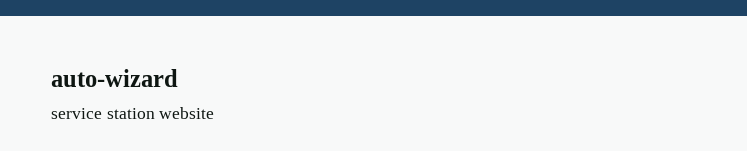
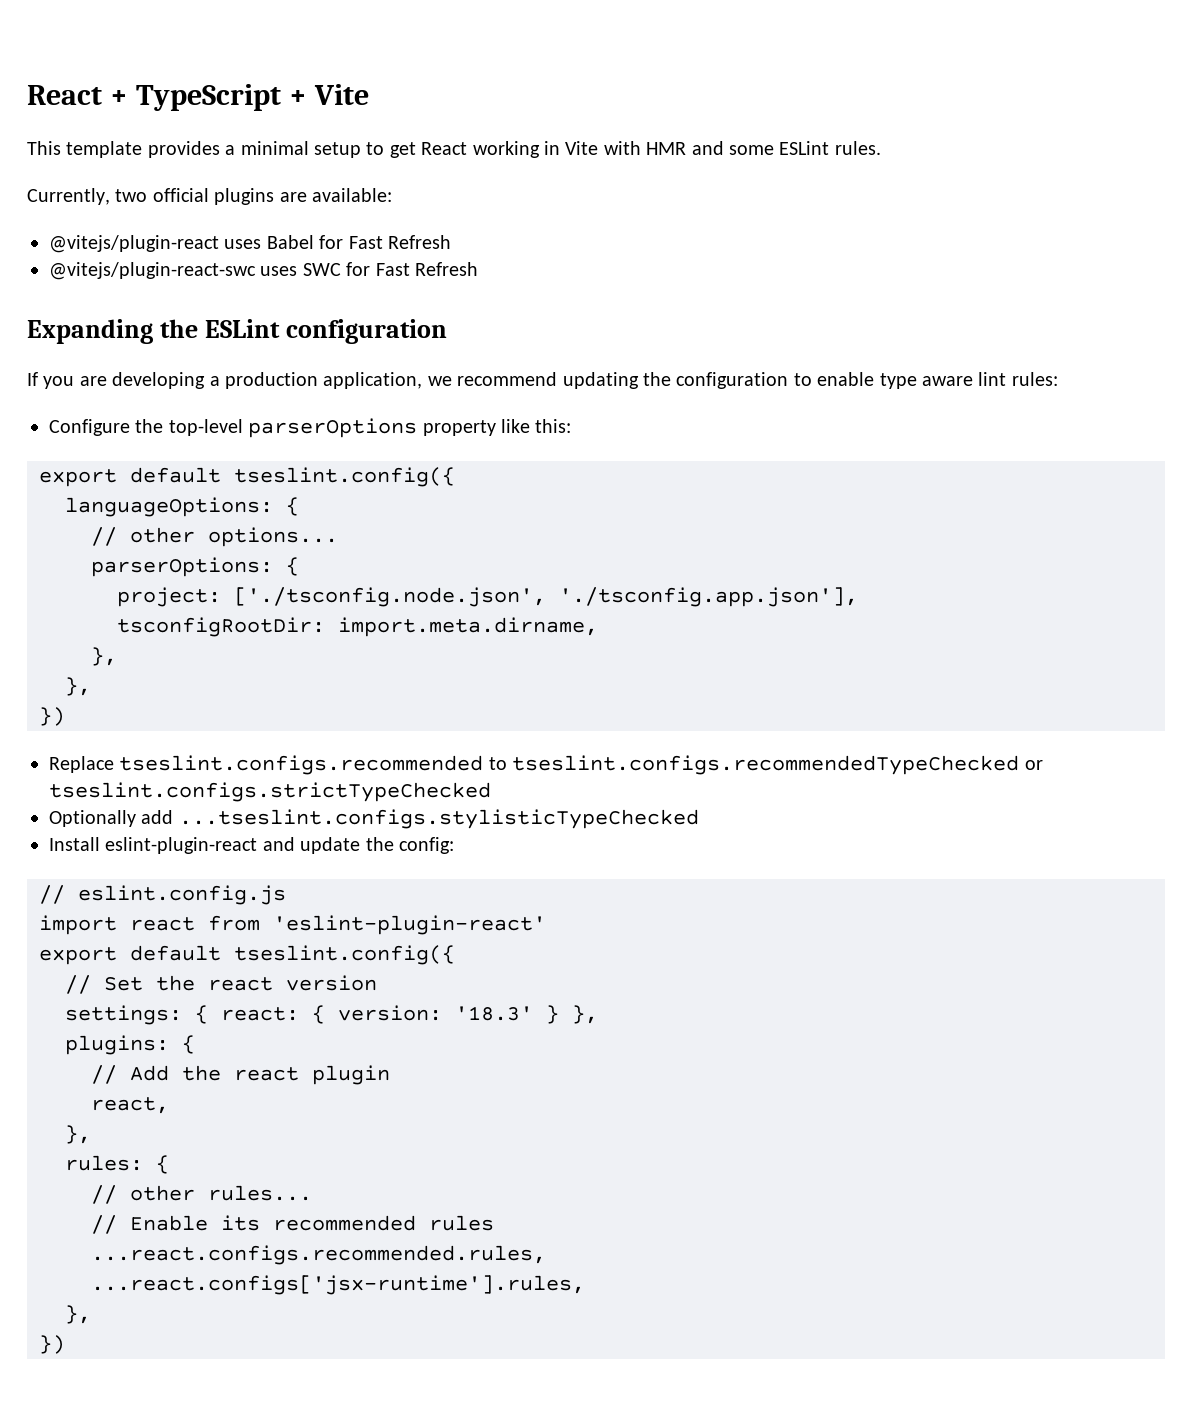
[51,69,178,87] [51,107,215,119] auto-wizard // service station website -> [27,84,370,111] [27,141,881,158] [27,188,392,205] [49,235,451,253] [49,262,478,280] [27,319,447,344] [27,372,1058,389] [49,418,572,438] [39,467,455,487] [65,497,299,517] [91,527,338,547] [91,557,299,577] [117,587,858,607] [117,617,598,637] [91,647,117,666] [65,677,91,696] [39,707,65,726] [49,755,1043,775] [49,782,491,802] [49,809,699,829] [49,837,454,854] [39,885,286,905] [39,915,546,935] [39,945,455,965] [65,975,377,994] [65,1005,598,1025] [65,1035,195,1055] [91,1065,390,1085] [91,1097,169,1114] [65,1125,91,1144] [65,1155,169,1174] [91,1185,312,1204] [91,1215,494,1234] [91,1245,546,1265] [91,1275,585,1295] [65,1305,91,1324] [39,1335,65,1354] React + TypeScript + Vite // This template provides a minimal setup to get React working in Vite with HMR and some ESLint rules. // Currently, two official plugins are available: // @vitejs/plugin-react uses Babel for Fast Refresh // @vitejs/plugin-react-swc uses SWC for Fast Refresh // Expanding the ESLint configuration // If you are developing a production application, we recommend updating the configuration to enable type aware lint rules: // Configure the top-level parserOptions property like this: // export default tseslint.config({ // languageOptions: { // // other options... // parserOptions: { // project: ['./tsconfig.node.json', './tsconfig.app.json'], // tsconfigRootDir: import.meta.dirname, // }, // }, // }) // Replace tseslint.configs.recommended to tseslint.configs.recommendedTypeChecked or tseslint.configs.strictTypeChecked // Optionally add ...tseslint.configs.stylisticTypeChecked // Install eslint-plugin-react and update the config: // // eslint.config.js // import react from 'eslint-plugin-react' // export default tseslint.config({ // // Set the react version // settings: { react: { version: '18.3' } }, // plugins: { // // Add the react plugin // react, // }, // rules: { // // other rules... // // Enable its recommended rules // ...react.configs.recommended.rules, // ...react.configs['jsx-runtime'].rules, // }, // })

